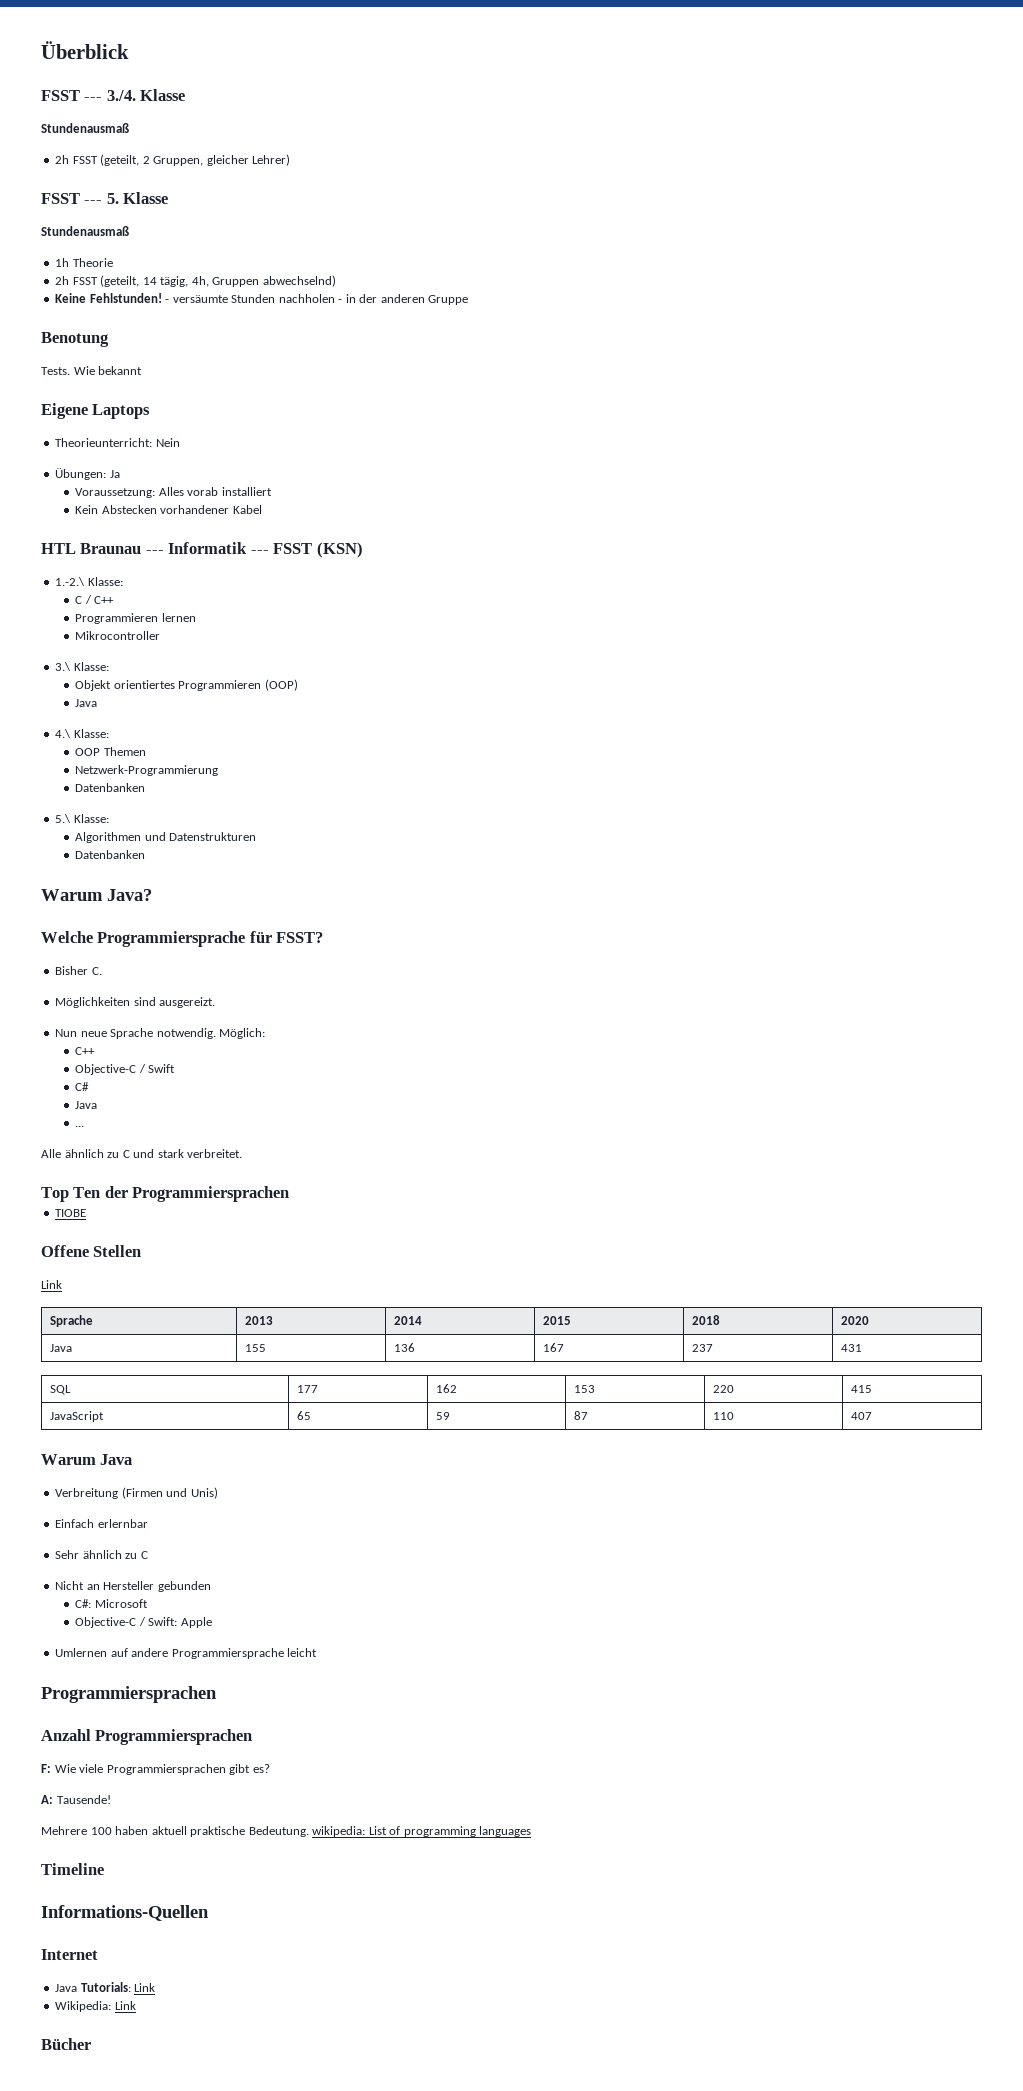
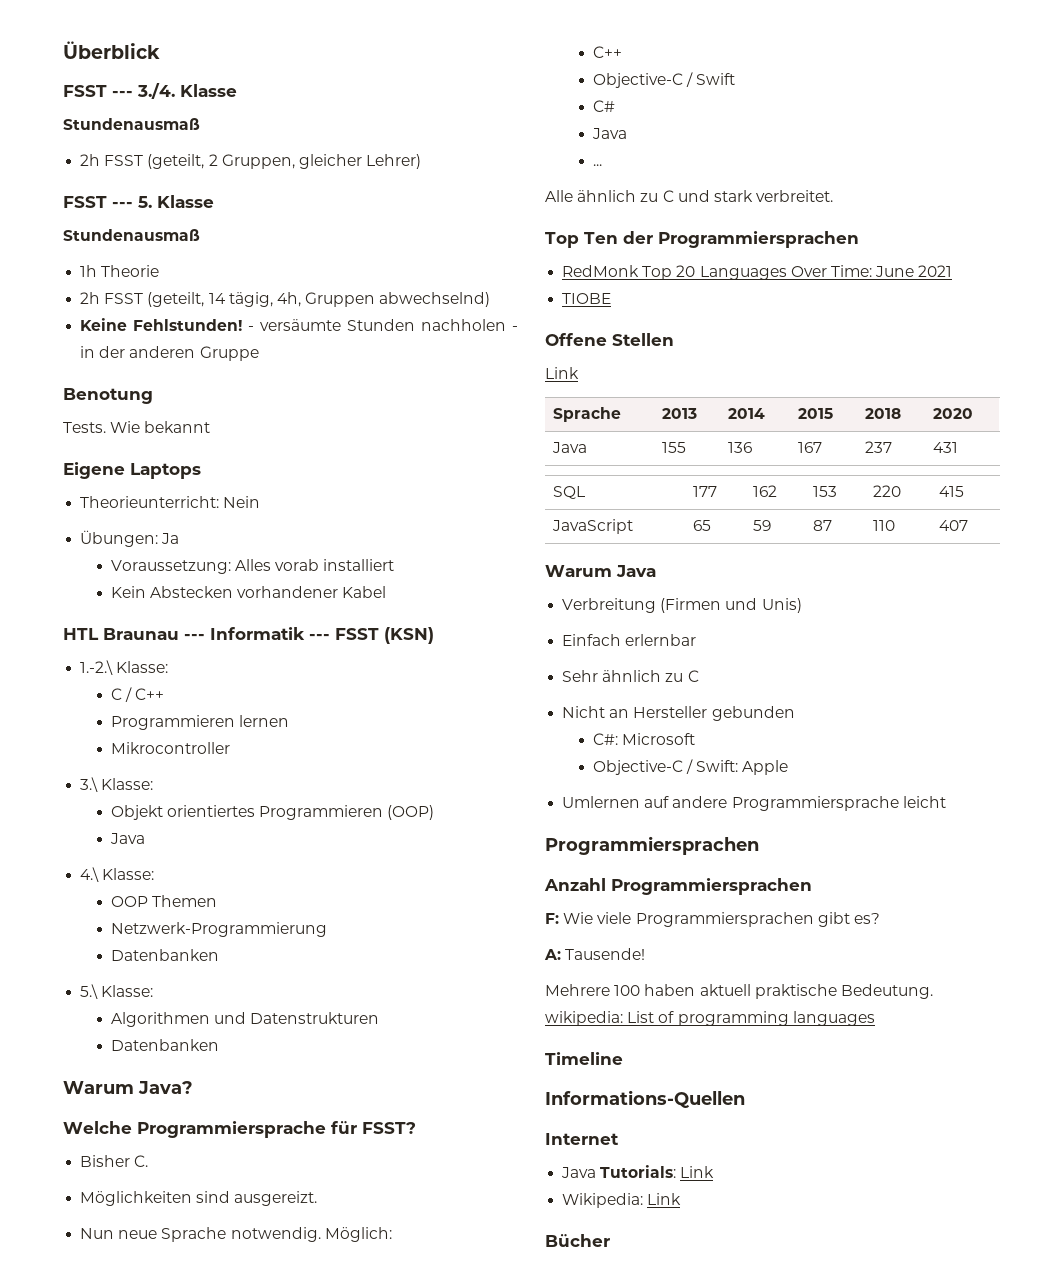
(290, 1194) none -> [562,265,953,280] // RedMonk Top 20 Languages Over Time: June 2021

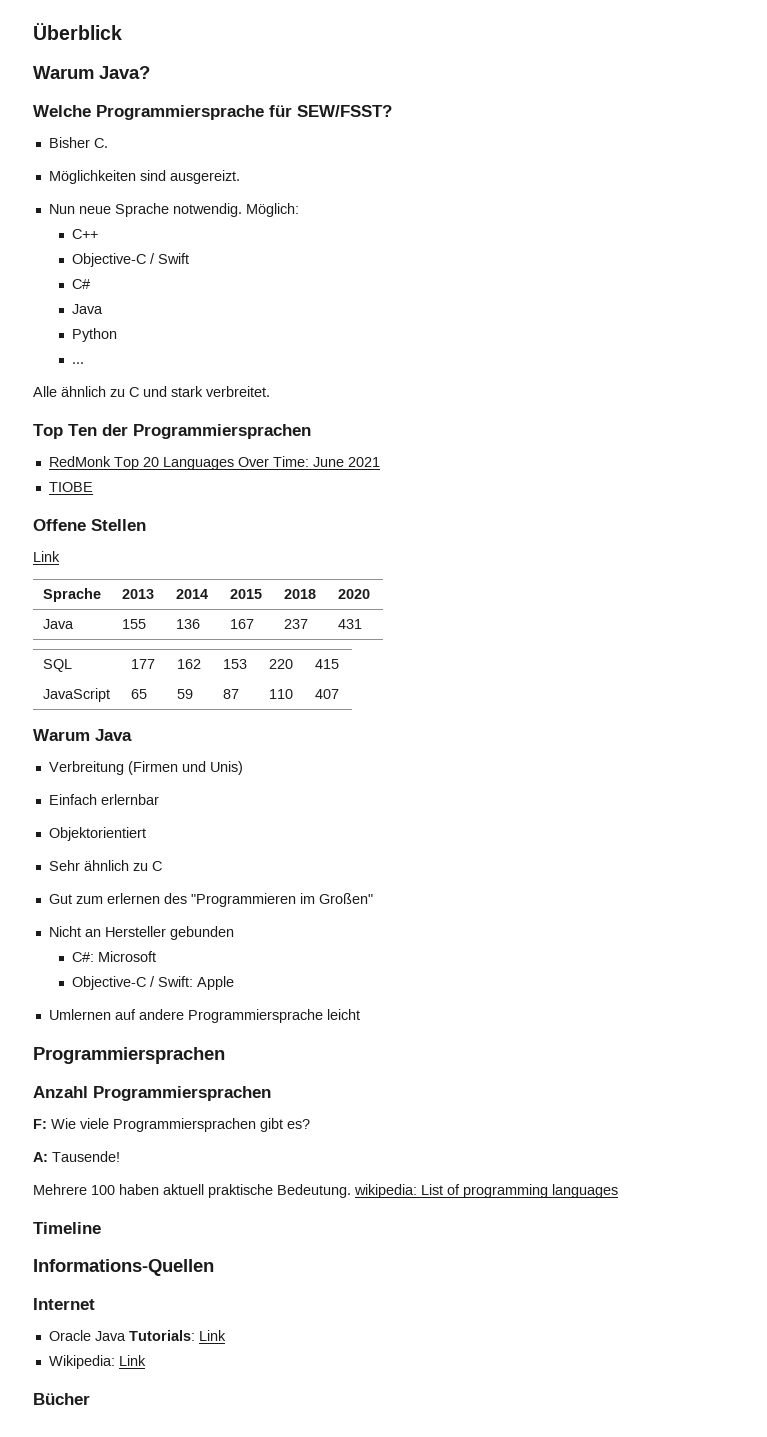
[63,83,237,99] [63,118,200,130] [80,154,422,169] [63,195,214,208] [63,229,200,241] [80,265,160,277] [80,292,491,307] [80,318,518,331] [80,346,259,361] [63,388,153,404] [63,421,211,433] [63,462,201,479] [80,496,261,508] [80,530,180,547] [110,559,395,574] [110,586,387,598] [63,627,434,644] [80,660,169,675] [110,687,165,702] [110,715,289,730] [110,742,230,754] [80,777,154,792] [110,805,435,820] [109,833,145,844] [80,867,155,882] [110,895,217,907] [110,922,327,937] [110,949,219,961] [80,984,154,999] [110,1012,380,1027] [110,1039,219,1051] // FSST --- 3./4. Klasse // Stundenausmaß // 2h FSST (geteilt, 2 Gruppen, gleicher Lehrer) // FSST --- 5. Klasse // Stundenausmaß // 1h Theorie // 2h FSST (geteilt, 14 tägig, 4h, Gruppen abwechselnd) // Keine Fehlstunden! - versäumte Stunden nachholen - in der anderen Gruppe // Benotung // Tests. Wie bekannt // Eigene Laptops // Theorieunterricht: Nein // Übungen: Ja // Voraussetzung: Alles vorab installiert // Kein Abstecken vorhandener Kabel // HTL Braunau --- Informatik --- FSST (KSN) // 1.-2.\ Klasse: // C / C++ // Programmieren lernen // Mikrocontroller // 3.\ Klasse: // Objekt orientiertes Programmieren (OOP) // Java // 4.\ Klasse: // OOP Themen // Netzwerk-Programmierung // Datenbanken // 5.\ Klasse: // Algorithmen und Datenstrukturen // Datenbanken -> (122, 31) none
[362,1122,416,1134] FSST? -> [297,105,392,117] SEW/FSST?
(627, 133) none -> [71,328,117,342] // Python
(697, 640) none -> [48,827,146,841] // Objektorientiert
(699, 676) none -> [48,893,373,907] // Gut zum erlernen des "Programmieren im Großen"
(619, 1139) none -> [48,1330,91,1341] Oracle

